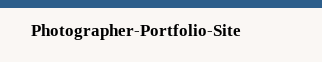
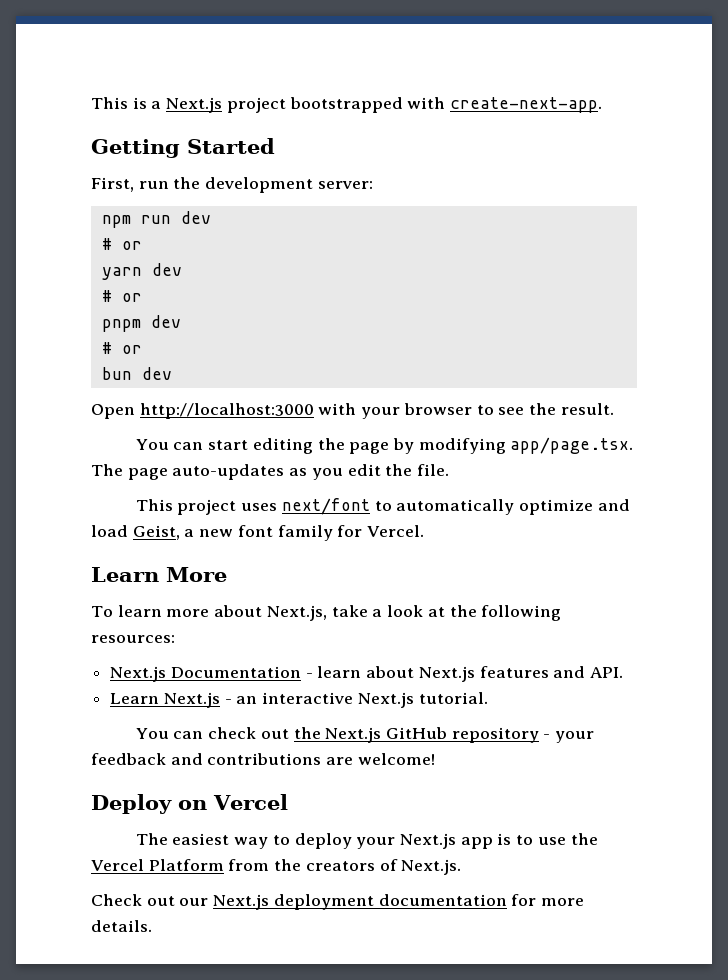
[31,24,241,40] Photographer-Portfolio-Site -> [91,97,603,113] [91,138,275,158] [91,177,373,193] [101,211,211,228] [101,238,142,250] [101,263,182,280] [101,290,142,302] [101,315,181,332] [101,342,142,354] [101,367,172,380] [91,403,614,419] [135,437,634,454] [91,464,450,480] [135,498,630,515] [91,525,425,541] [91,567,227,582] [91,605,562,621] [91,635,175,643] [110,666,624,682] [110,692,488,708] [135,727,595,743] [91,753,435,765] [91,794,288,814] [135,833,598,849] [91,859,462,875] [91,894,585,910] [91,920,152,932] This is a Next.js project bootstrapped with create-next-app. // Getting Started // First, run the development server: // npm run dev // # or // yarn dev // # or // pnpm dev // # or // bun dev // Open http://localhost:3000 with your browser to see the result. // You can start editing the page by modifying app/page.tsx. The page auto-updates as you edit the file. // This project uses next/font to automatically optimize and load Geist, a new font family for Vercel. // Learn More // To learn more about Next.js, take a look at the following resources: // Next.js Documentation - learn about Next.js features and API. // Learn Next.js - an interactive Next.js tutorial. // You can check out the Next.js GitHub repository - your feedback and contributions are welcome! // Deploy on Vercel // The easiest way to deploy your Next.js app is to use the Vercel Platform from the creators of Next.js. // Check out our Next.js deployment documentation for more details.

